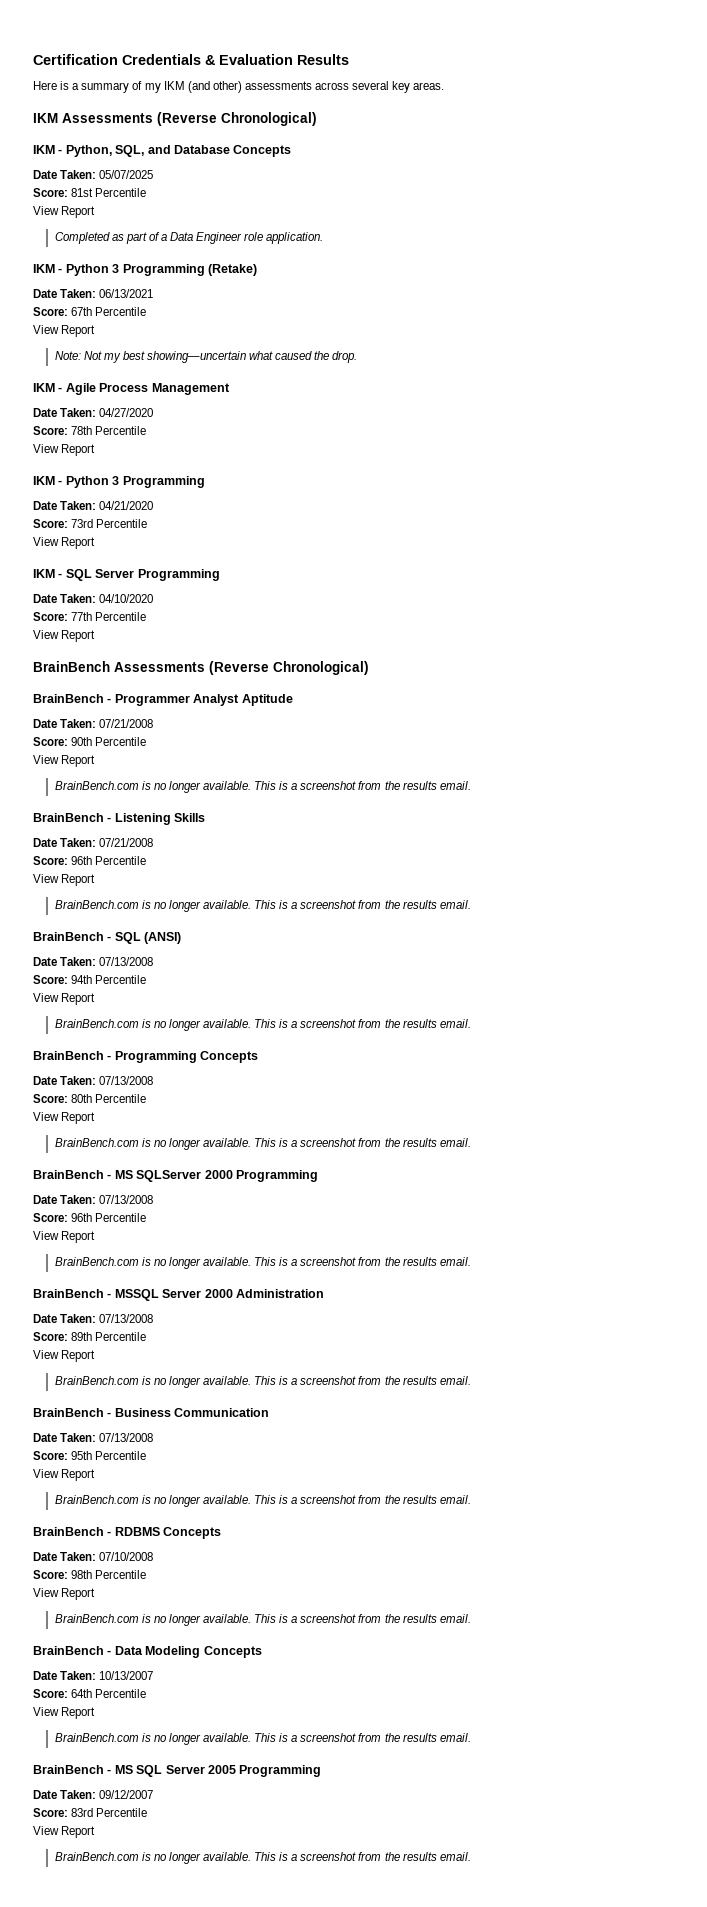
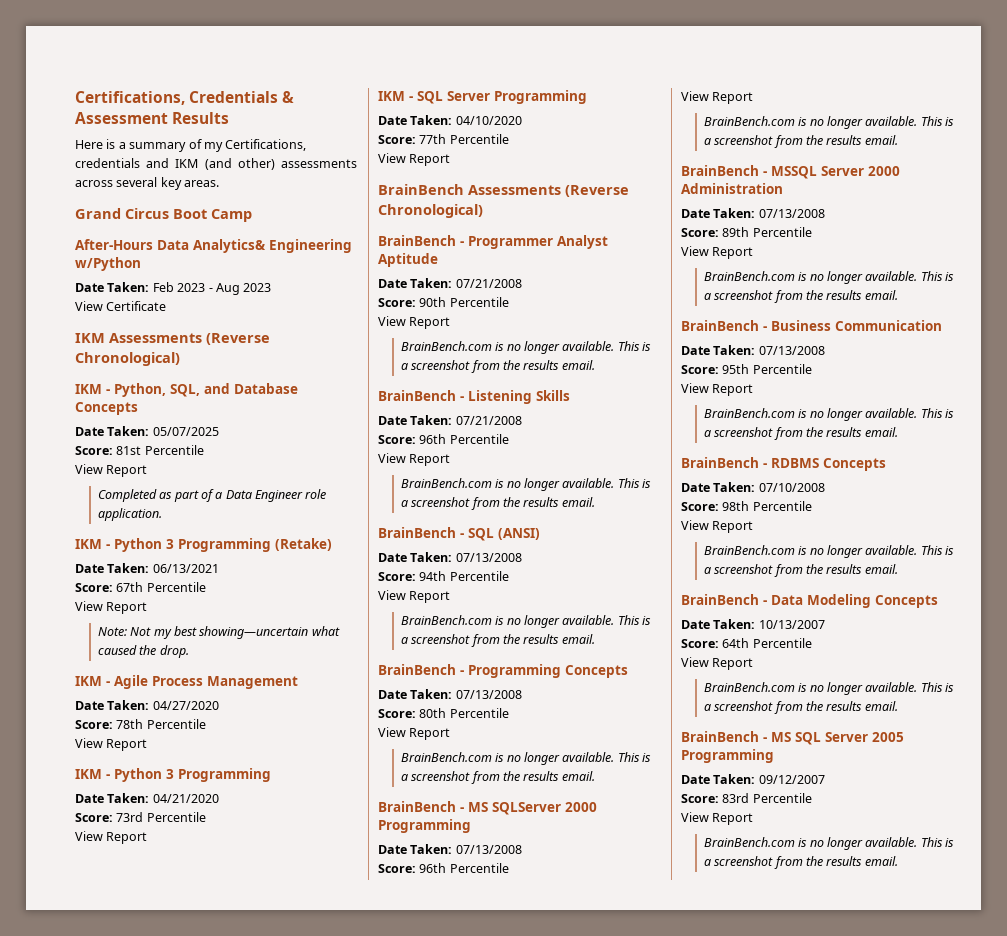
[33,54,118,65] Certification -> [75,91,185,105] Certifications,
[219,54,293,65] Evaluation -> [75,112,168,124] Assessment
(161, 88) none -> [225,139,307,151] [75,158,170,168] Certifications, credentials and
(445, 86) none -> [75,208,252,222] [75,239,352,253] [75,257,141,271] [75,282,272,295] [75,301,167,311] // Grand Circus Boot Camp // After-Hours Data Analytics& Engineering w/Python // Date Taken: Feb 2023 - Aug 2023 // View Certificate

